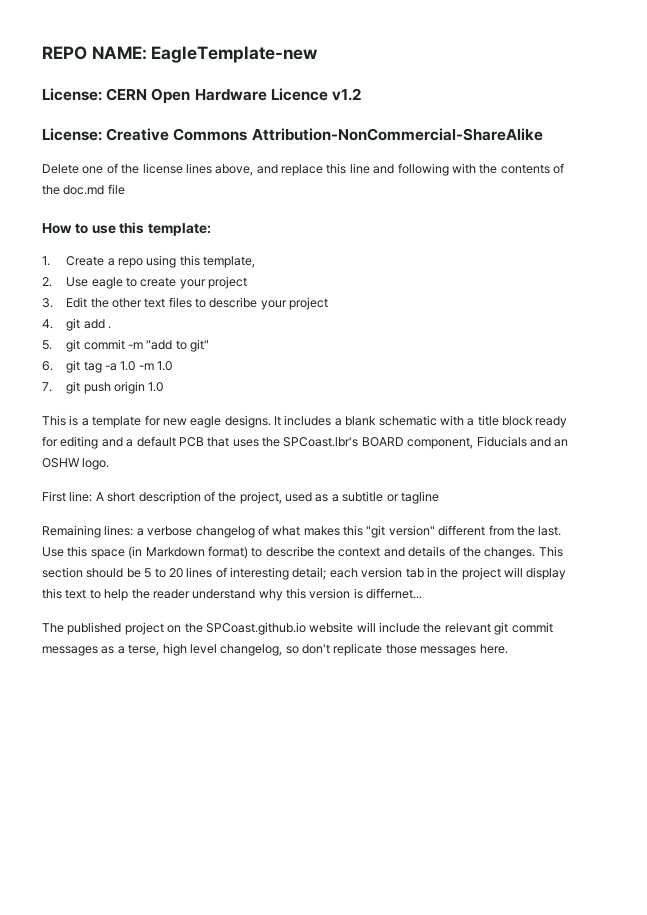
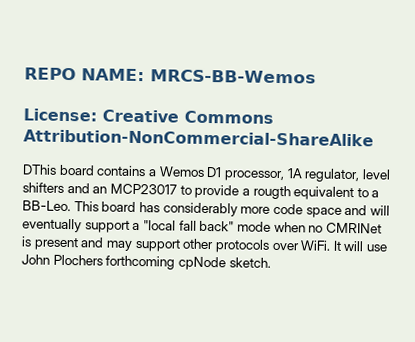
[151,46,319,63] [42,88,361,104] [42,128,543,141] [42,163,564,176] [42,184,125,195] [42,222,212,236] [42,255,256,268] [42,276,248,289] [42,297,329,310] [42,318,111,331] [42,339,210,352] [42,360,173,373] [42,381,164,394] [42,415,568,428] [42,436,569,449] [42,458,110,470] [42,491,439,504] [42,525,562,538] [42,546,563,559] [42,567,567,580] [42,588,423,601] [42,622,553,635] [42,643,508,656] EagleTemplate-new // License: CERN Open Hardware Licence v1.2 // License: Creative Commons Attribution-NonCommercial-ShareAlike // Delete one of the license lines above, and replace this line and following with the contents of the doc.md file // How to use this template: // 1. Create a repo using this template, // 2. Use eagle to create your project // 3. Edit the other text files to describe your project // 4. git add . // 5. git commit -m "add to git" // 6. git tag -a 1.0 -m 1.0 // 7. git push origin 1.0 // This is a template for new eagle designs. It includes a blank schematic with a title block ready for editing and a default PCB that uses the SPCoast.lbr's BOARD component, Fiducials and an OSHW logo. // First line: A short description of the project, used as a subtitle or tagline // Remaining lines: a verbose changelog of what makes this "git version" different from the last. Use this space (in Markdown format) to describe the context and details of the changes. This section should be 5 to 20 lines of interesting detail; each version tab in the project will display this text to help the reader understand why this version is differnet... // The published project on the SPCoast.github.io website will include the relevant git commit messages as a terse, high level changelog, so don't replicate those messages here. -> [150,69,316,84] [23,108,274,124] [23,129,374,147] [22,164,391,183] [22,182,380,201] [22,200,390,218] [22,218,382,234] [21,236,388,253] [21,254,271,271] MRCS-BB-Wemos // License: Creative Commons Attribution-NonCommercial-ShareAlike // DThis board contains a Wemos D1 processor, 1A regulator, level shifters and an MCP23017 to provide a rougth equivalent to a BB-Leo. This board has considerably more code space and will eventually support a "local fall back" mode when no CMRINet is present and may support other protocols over WiFi. It will use John Plochers forthcoming cpNode sketch.

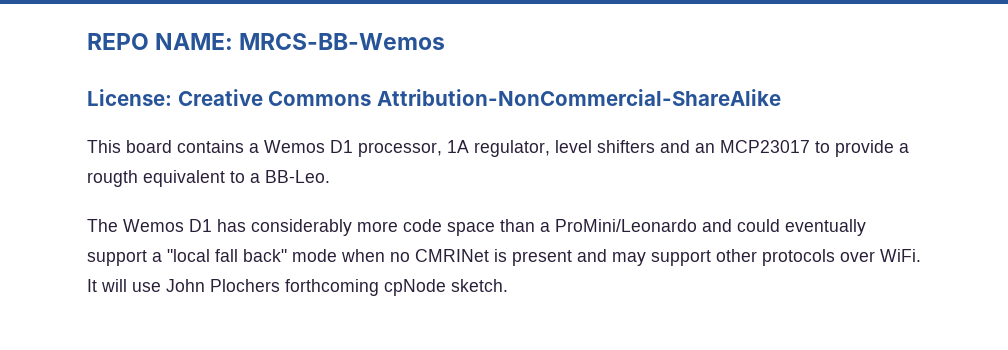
[22,164,57,175] DThis -> [87,140,121,153] This
[73,201,137,212] This board -> [87,219,212,232] // The Wemos D1
[344,204,390,216] and will -> [500,219,780,232] than a ProMini/Leonardo and could

